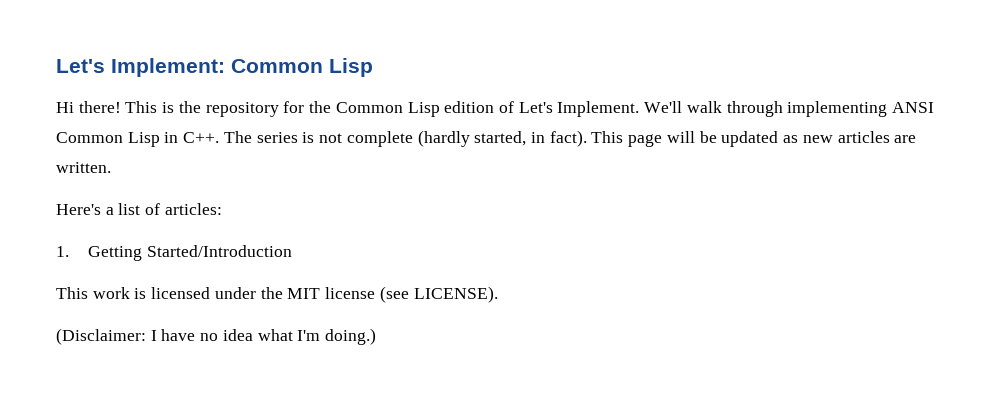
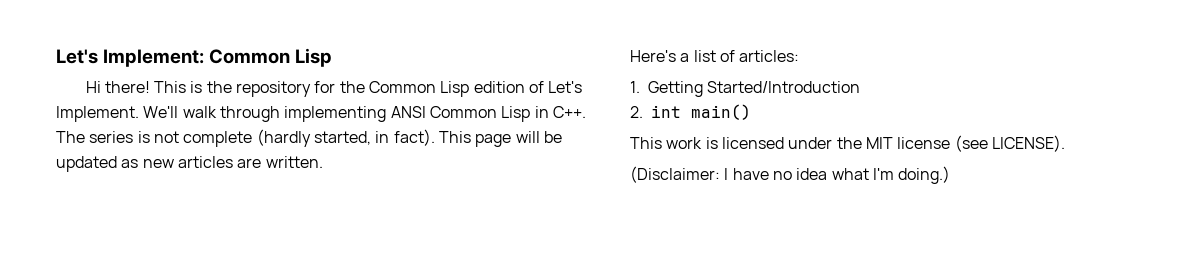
(293, 251) none -> [630,104,751,120] // 2. int main()

